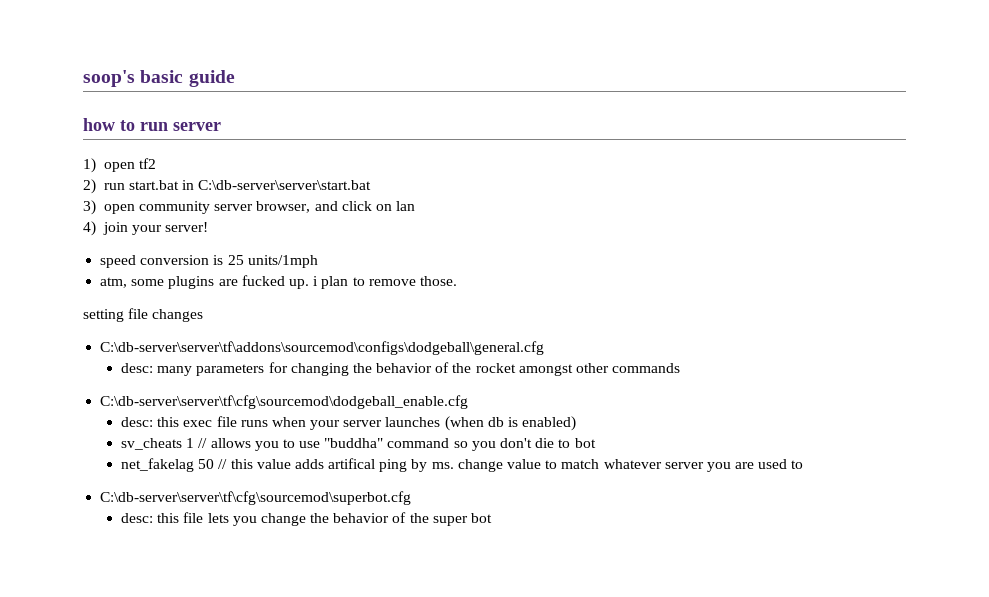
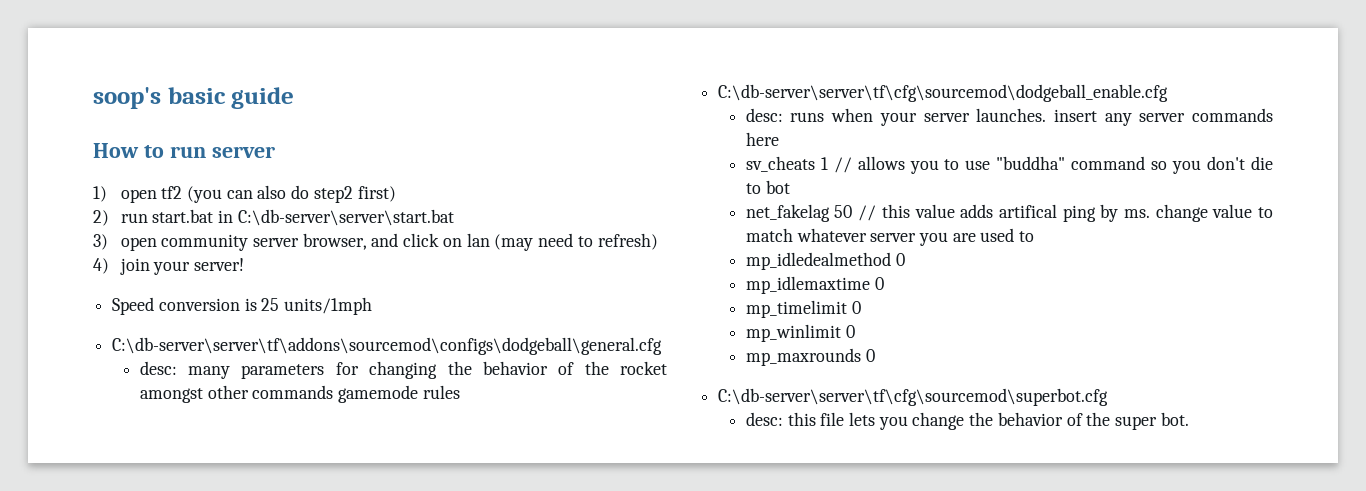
[83,118,115,131] how -> [93,143,139,158] How
(157, 163) none -> [186,185,396,203] (you can also do step2 first)
(416, 206) none -> [494,233,658,251] (may need to refresh)
[100,255,137,268] speed -> [112,297,155,315] Speed
[100,275,457,289] [83,308,204,322] // atm, some plugins are fucked up. i plan to remove those. // setting file changes -> (373, 306) none
(681, 368) none -> [337,385,460,403] gamemode rules
[157,416,237,427] this exec file -> (783, 115) none
[385,416,577,431] launches (when db is enabled) -> [976,108,1274,126] [745,132,779,146] launches. insert any server commands here
(804, 464) none -> [745,252,905,270] [745,276,884,294] [745,300,861,318] [745,324,855,342] [745,348,875,366] // mp_idledealmethod 0 // mp_idlemaxtime 0 // mp_timelimit 0 // mp_winlimit 0 // mp_maxrounds 0
[470,513,492,523] bot -> [1160,412,1189,426] bot.

